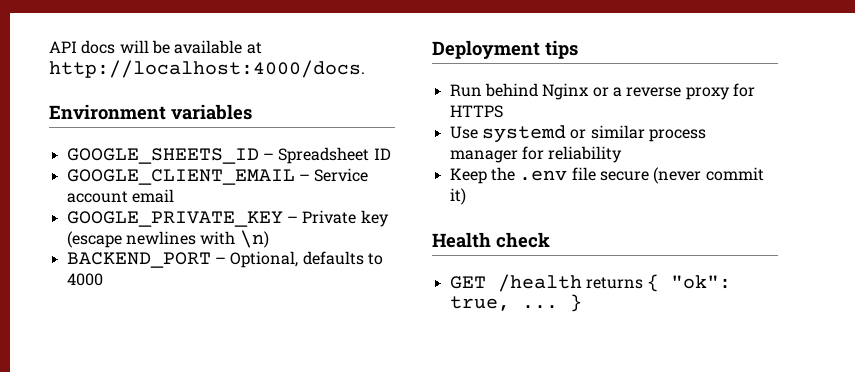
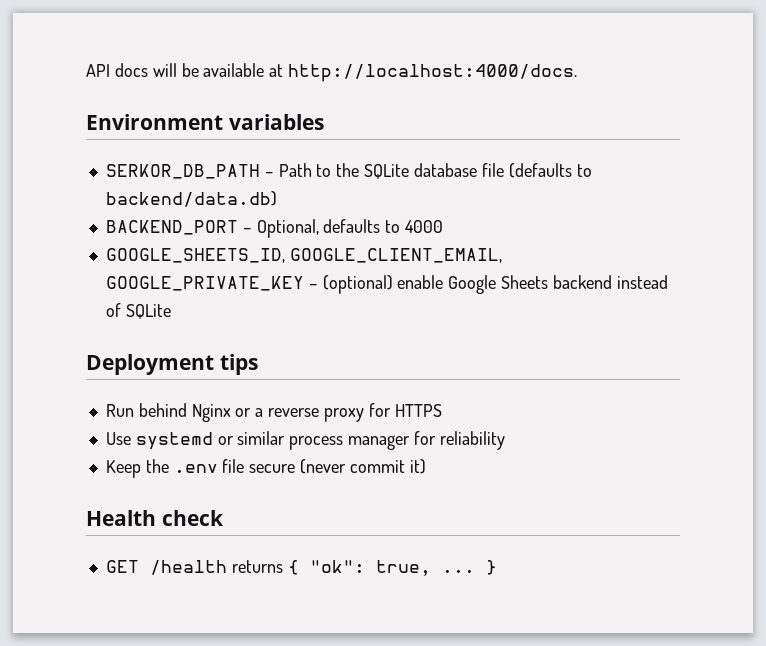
[66,147,391,164] [66,168,369,185] [66,189,174,203] [66,210,389,227] [66,230,269,248] GOOGLE_SHEETS_ID – Spreadsheet ID // GOOGLE_CLIENT_EMAIL – Service account email // GOOGLE_PRIVATE_KEY – Private key (escape newlines with \n) -> [105,163,592,179] [105,191,277,207] SERKOR_DB_PATH – Path to the SQLite database file (defaults to backend/data.db)
(103, 279) none -> [105,248,502,263] [105,275,668,294] [105,303,171,319] // GOOGLE_SHEETS_ID, GOOGLE_CLIENT_EMAIL, GOOGLE_PRIVATE_KEY – (optional) enable Google Sheets backend instead of SQLite

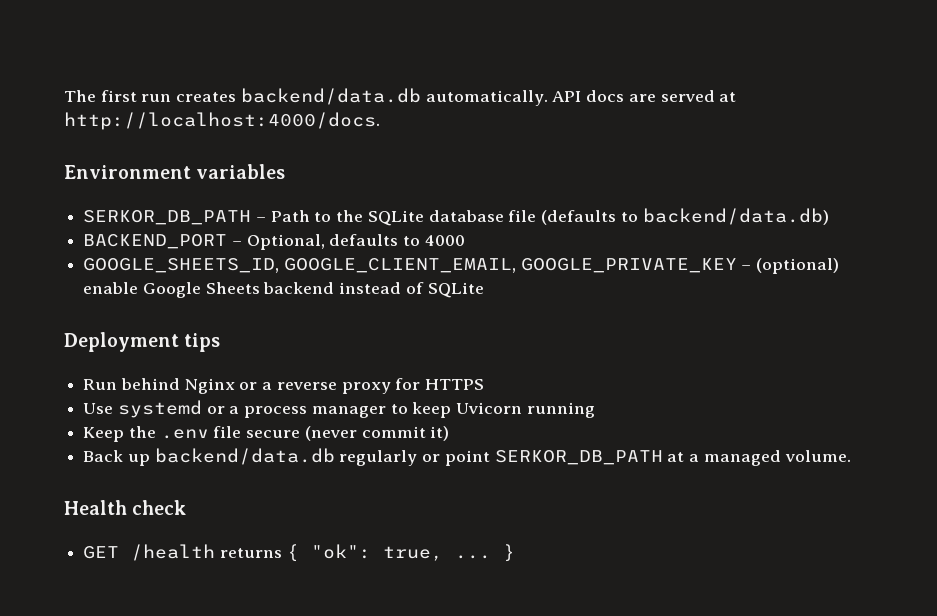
[86,63,265,77] API docs will be available -> [64,88,715,106] The first run creates backend/data.db automatically. API docs are served
[237,431,286,445] similar -> [229,406,240,414] a
[413,431,505,450] for reliability -> [390,402,595,418] to keep Uvicorn running
(426, 466) none -> [83,448,851,466] // Back up backend/data.db regularly or point SERKOR_DB_PATH at a managed volume.

